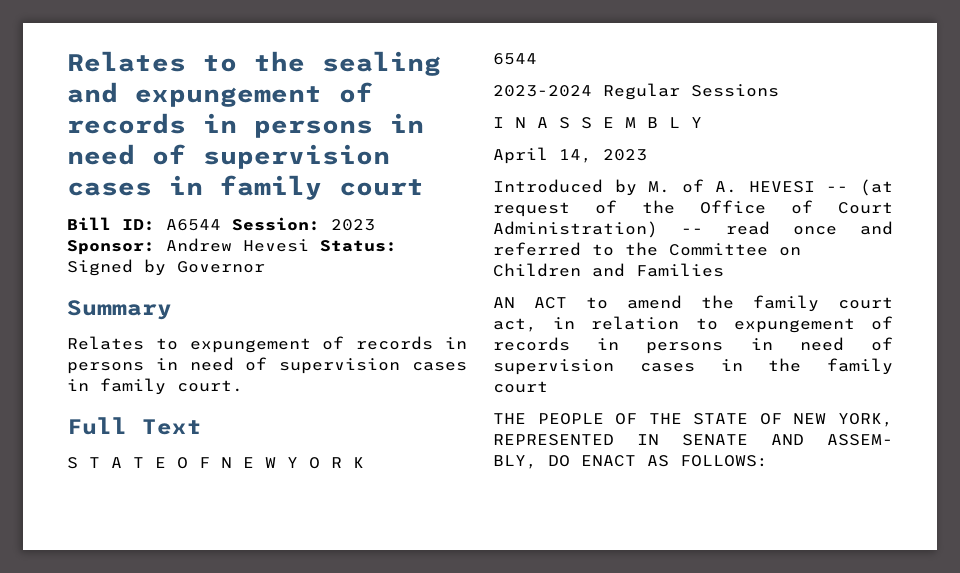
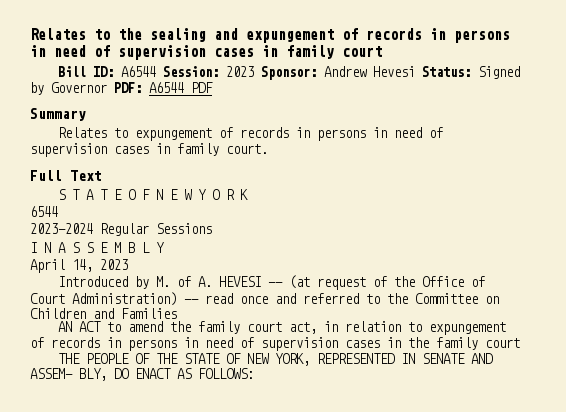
(265, 267) none -> [114,82,213,93] PDF: A6544 PDF

